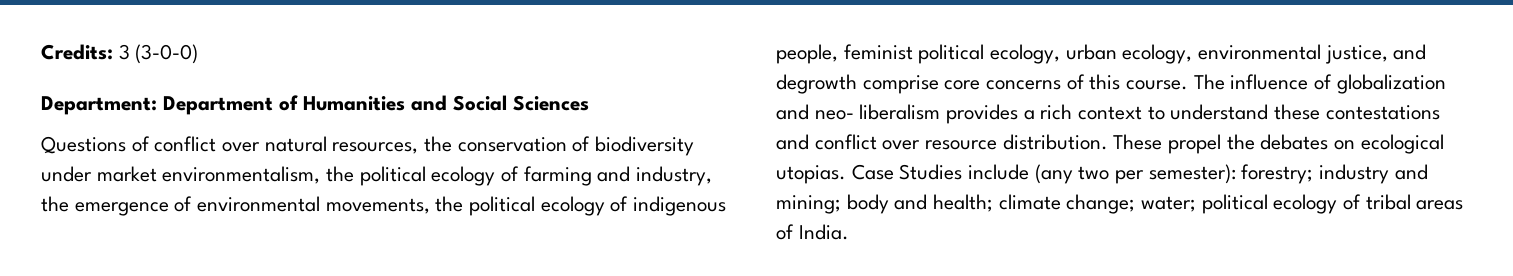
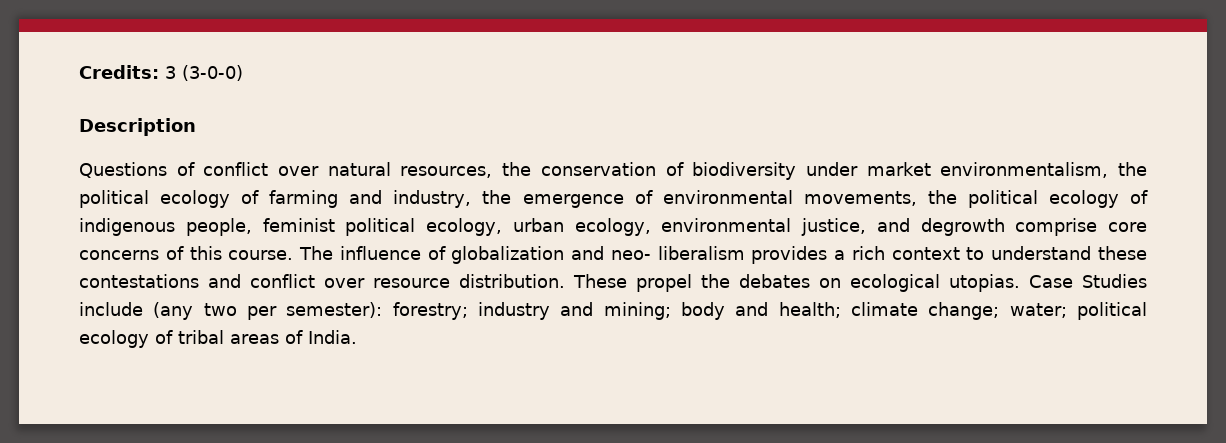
[41,95,589,115] Department: Department of Humanities and Social Sciences -> [79,118,196,136] Description

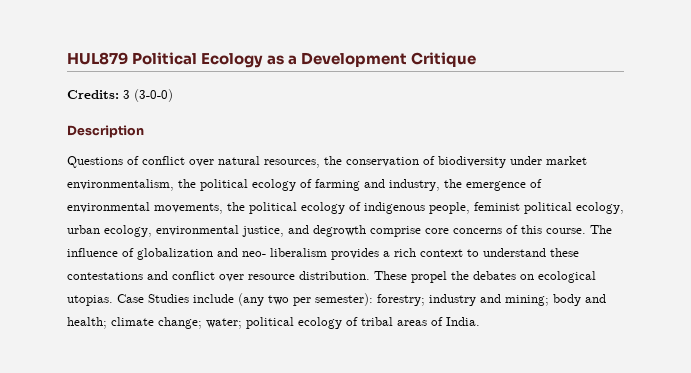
(79, 72) none -> [67,52,477,68] HUL879 Political Ecology as a Development Critique //

